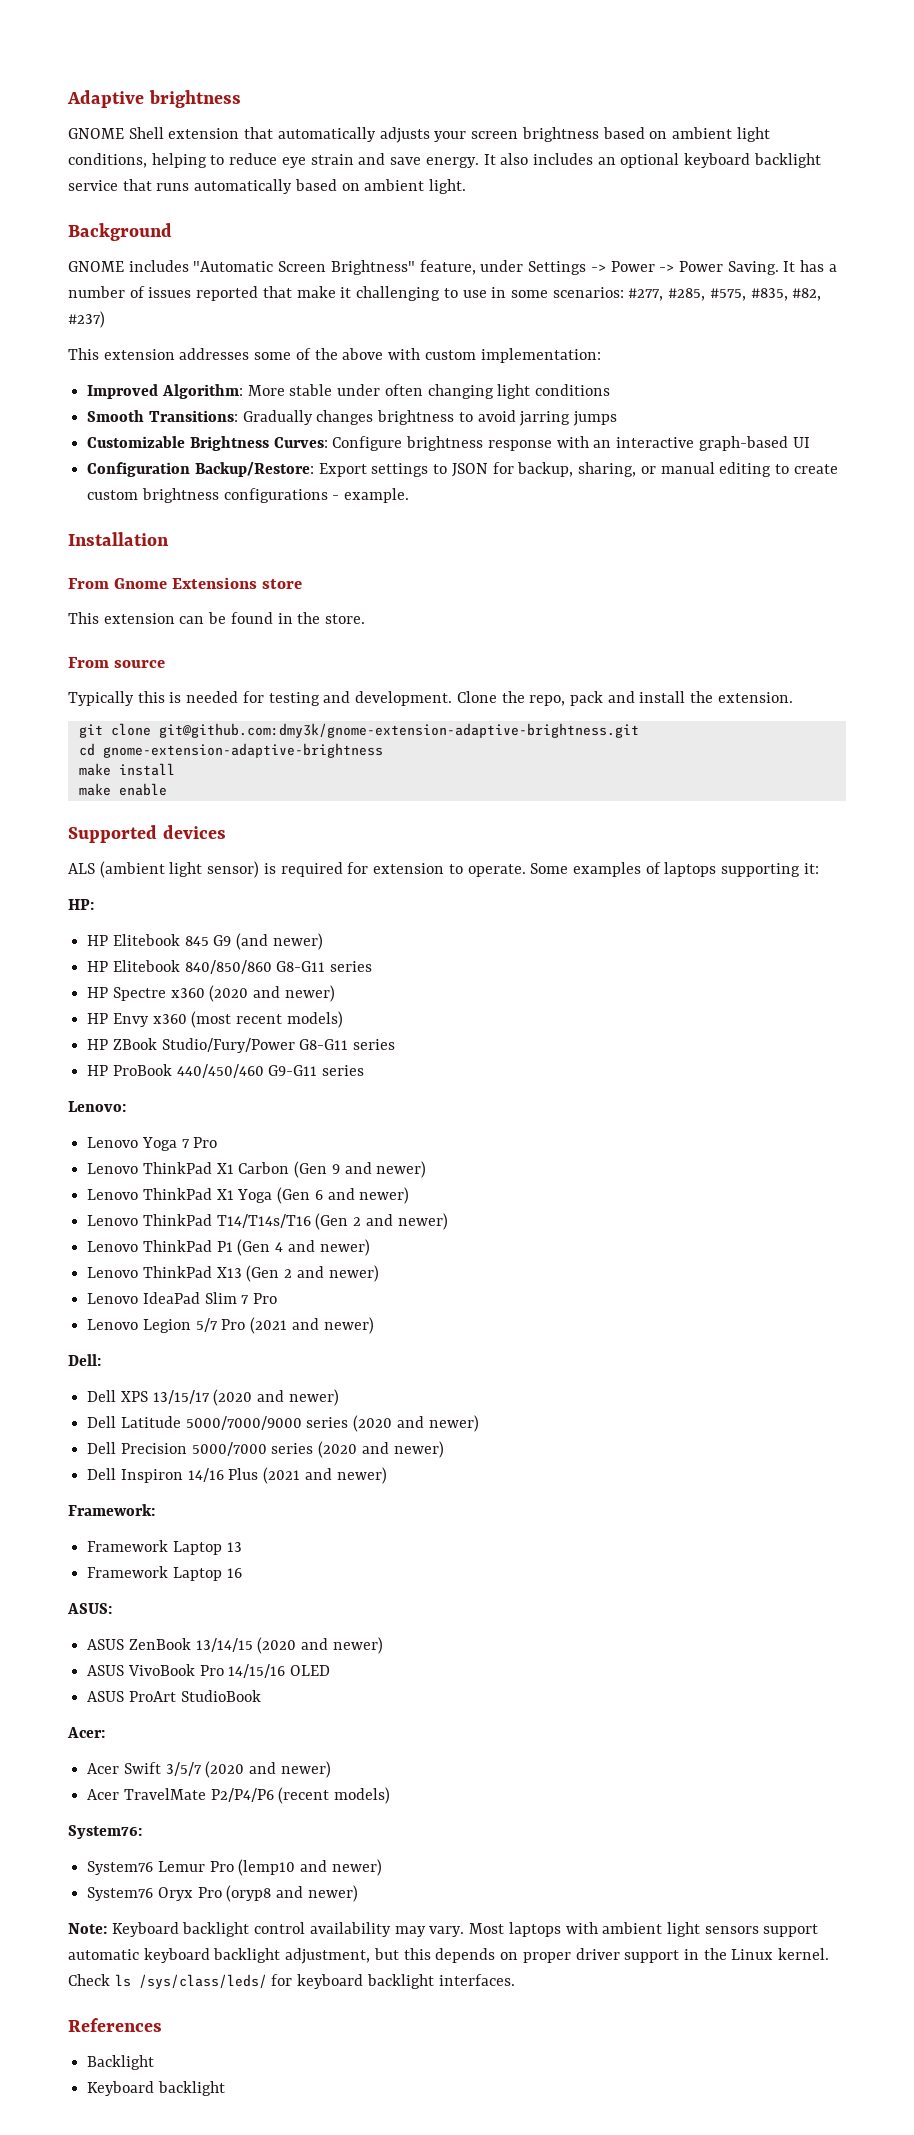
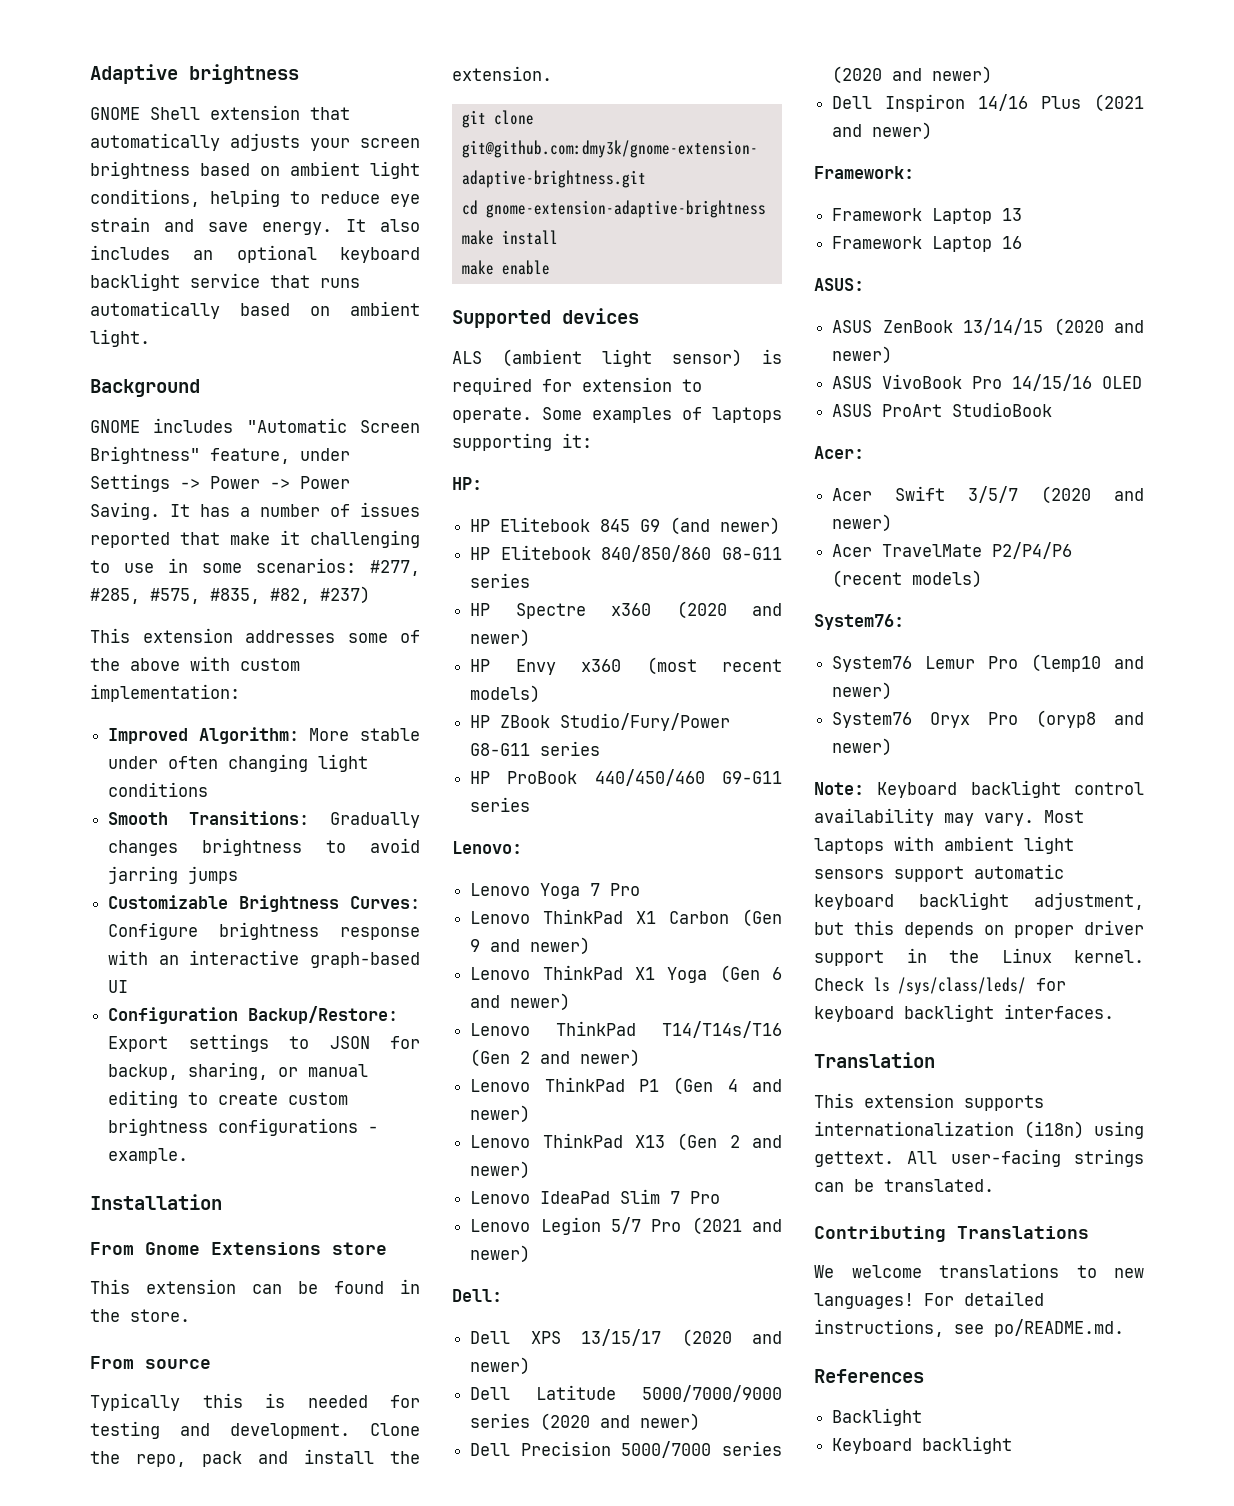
(515, 1980) none -> [814,1052,935,1068] [814,1093,1044,1111] [814,1121,1144,1139] [814,1149,1144,1167] [814,1179,994,1192] [814,1226,1089,1242] [814,1263,1144,1278] [814,1291,1044,1309] [814,1319,1124,1337] // Translation // This extension supports internationalization (i18n) using gettext. All user-facing strings can be translated. // Contributing Translations // We welcome translations to new languages! For detailed instructions, see po/README.md.

